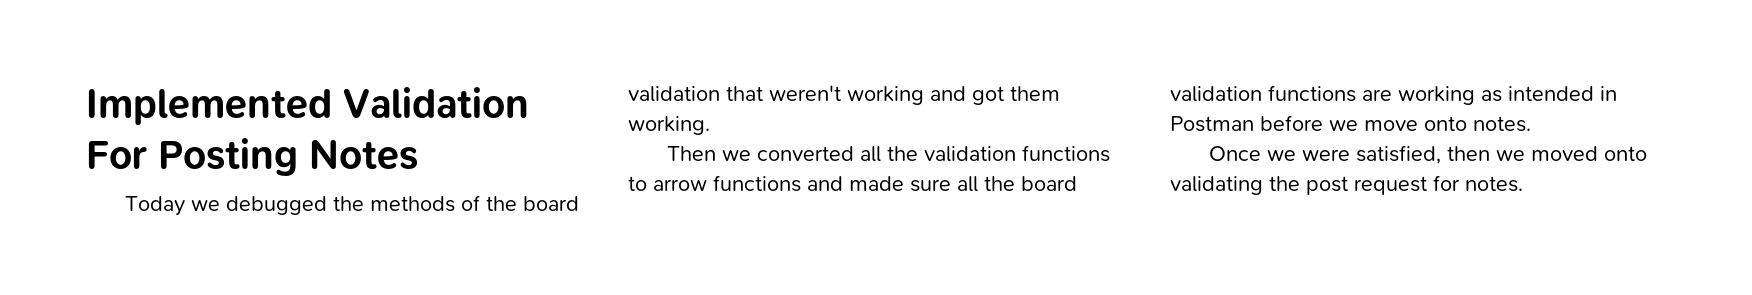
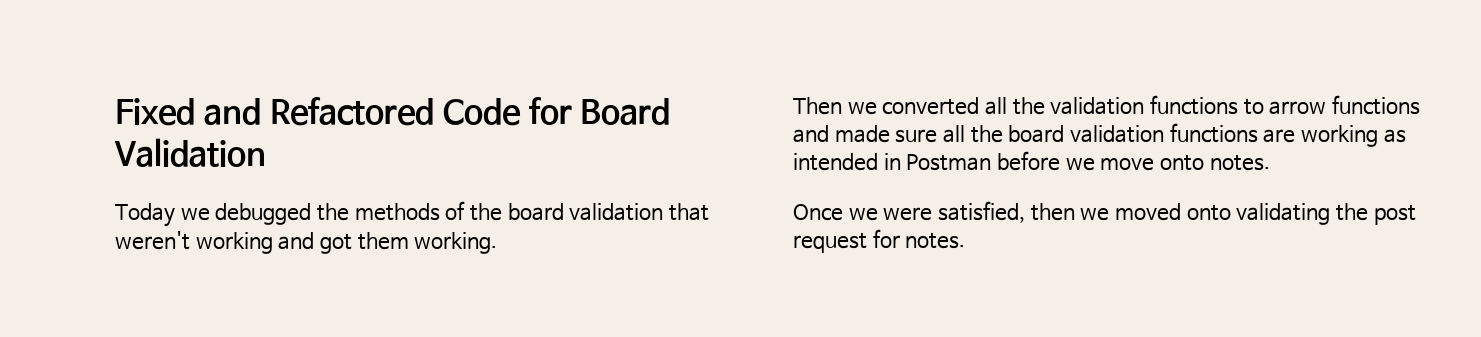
[86,87,529,125] [86,138,418,176] Implemented Validation For Posting Notes -> [115,97,671,126] [114,138,266,167] Fixed and Refactored Code for Board Validation

